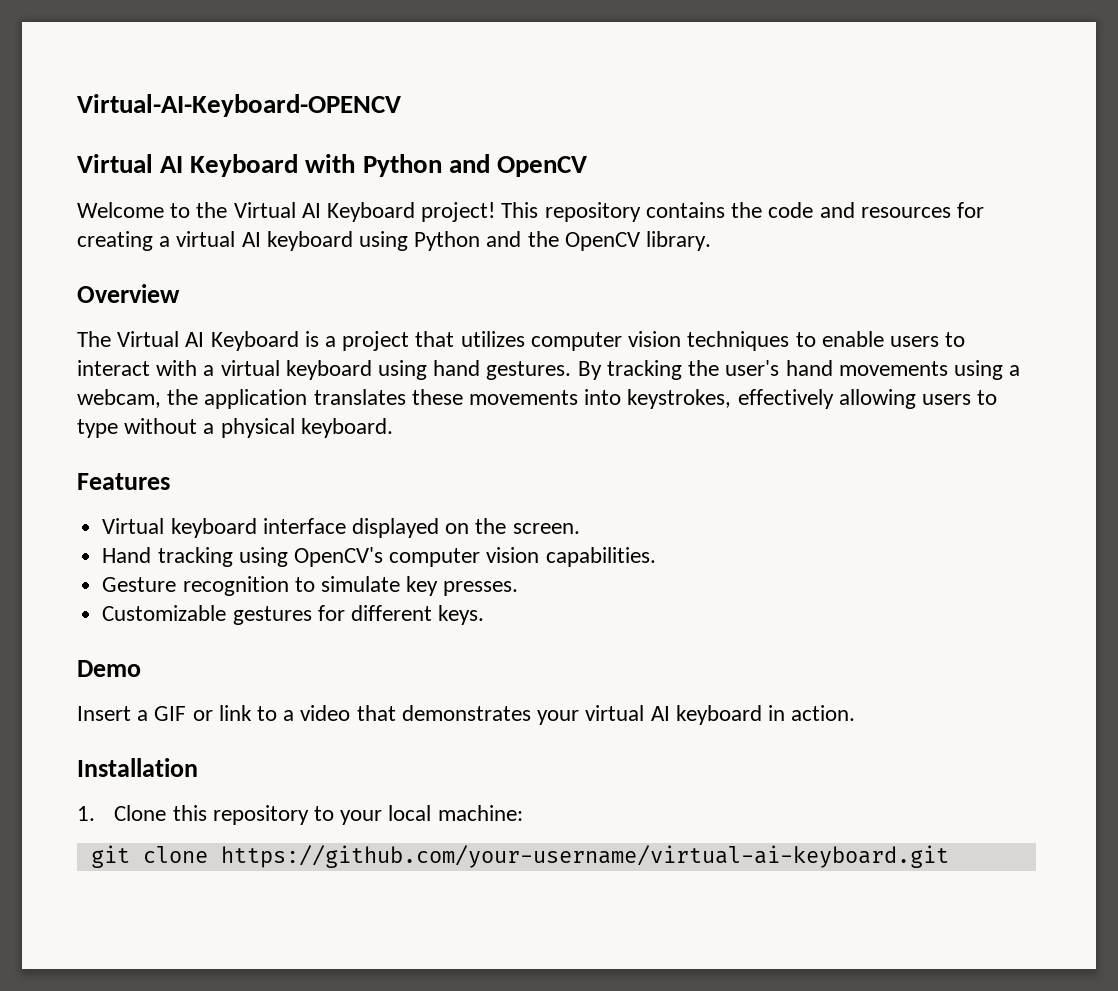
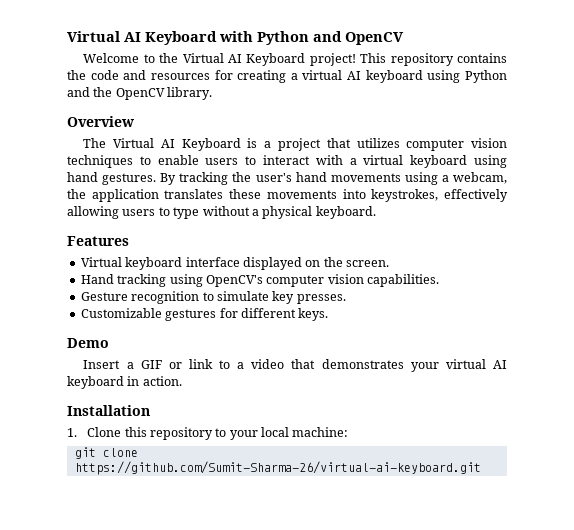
[77,94,401,117] Virtual-AI-Keyboard-OPENCV // -> (67, 36) none
[220,845,949,868] https://github.com/your-username/virtual-ai-keyboard.git -> [74,461,481,475] https://github.com/Sumit-Sharma-26/virtual-ai-keyboard.git

